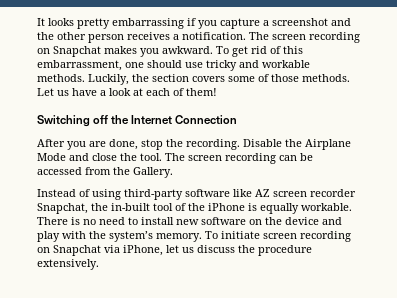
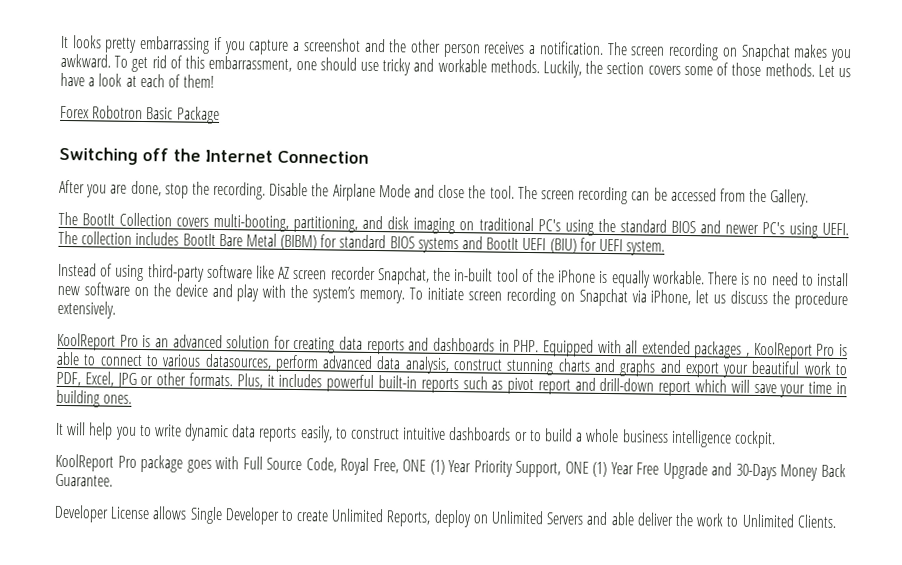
(217, 92) none -> [60,105,220,124] // Forex Robotron Basic Package
(173, 172) none -> [58,211,849,239] [58,230,666,256] // The BootIt Collection covers multi-booting, partitioning, and disk imaging on traditional PC's using the standard BIOS and newer PC's using UEFI. The collection includes BootIt Bare Metal (BIBM) for standard BIOS systems and BootIt UEFI (BIU) for UEFI system.
(99, 264) none -> [57,332,849,360] [56,351,847,378] [56,371,848,398] [56,389,133,408] [55,422,776,449] [55,453,846,481] [55,473,113,487] [54,504,837,528] // KoolReport Pro is an advanced solution for creating data reports and dashboards in PHP. Equipped with all extended packages , KoolReport Pro is able to connect to various datasources, perform advanced data analysis, construct stunning charts and graphs and export your beautiful work to PDF, Excel, JPG or other formats. Plus, it includes powerful built-in reports such as pivot report and drill-down report which will save your time in building ones. // It will help you to write dynamic data reports easily, to construct intuitive dashboards or to build a whole business intelligence cockpit. // KoolReport Pro package goes with Full Source Code, Royal Free, ONE (1) Year Priority Support, ONE (1) Year Free Upgrade and 30-Days Money Back Guarantee. // Developer License allows Single Developer to create Unlimited Reports, deploy on Unlimited Servers and able deliver the work to Unlimited Clients.

